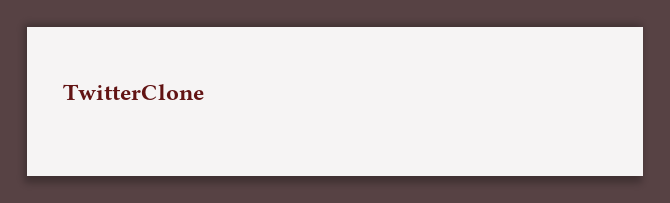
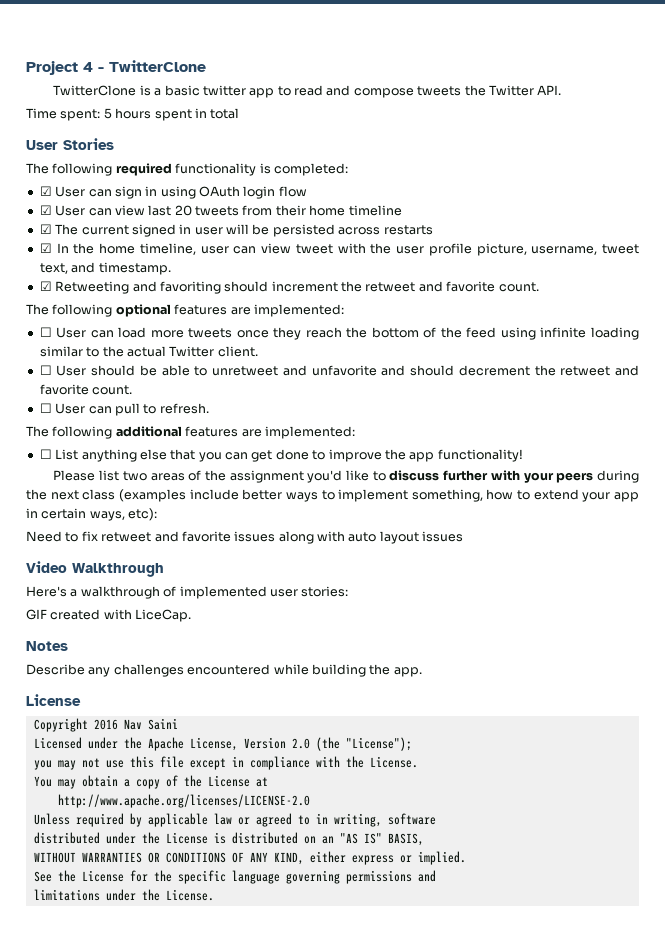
[63,84,204,100] TwitterClone -> [26,60,206,75] [53,85,562,98] [26,108,240,121] [26,138,114,150] [26,163,348,176] [39,186,307,199] [39,205,402,216] [39,224,433,237] [39,243,639,256] [39,262,171,275] [39,281,539,294] [26,304,344,317] [39,327,639,340] [39,346,258,357] [39,365,639,376] [39,384,133,395] [39,403,209,416] [26,426,355,439] [39,449,523,462] [53,470,639,483] [26,489,639,502] [26,508,158,521] [26,531,464,544] [26,561,164,577] [26,586,349,599] [26,609,192,622] [26,641,68,651] [26,664,422,677] [26,694,81,706] [33,718,178,732] [33,737,412,751] [33,756,418,770] [33,775,268,789] [57,794,310,808] [33,813,436,827] [33,832,424,846] [33,851,466,865] [33,870,436,884] [33,889,214,901] Project 4 - TwitterClone // TwitterClone is a basic twitter app to read and compose tweets the Twitter API. // Time spent: 5 hours spent in total // User Stories // The following required functionality is completed: // ☑ User can sign in using OAuth login flow // ☑ User can view last 20 tweets from their home timeline // ☑ The current signed in user will be persisted across restarts // ☑ In the home timeline, user can view tweet with the user profile picture, username, tweet text, and timestamp. // ☑ Retweeting and favoriting should increment the retweet and favorite count. // The following optional features are implemented: // ☐ User can load more tweets once they reach the bottom of the feed using infinite loading similar to the actual Twitter client. // ☐ User should be able to unretweet and unfavorite and should decrement the retweet and favorite count. // ☐ User can pull to refresh. // The following additional features are implemented: // ☐ List anything else that you can get done to improve the app functionality! // Please list two areas of the assignment you'd like to discuss further with your peers during the next class (examples include better ways to implement something, how to extend your app in certain ways, etc): // Need to fix retweet and favorite issues along with auto layout issues // Video Walkthrough // Here's a walkthrough of implemented user stories: // GIF created with LiceCap. // Notes // Describe any challenges encountered while building the app. // License // Copyright 2016 Nav Saini // Licensed under the Apache License, Version 2.0 (the "License"); // you may not use this file except in compliance with the License. // You may obtain a copy of the License at // http://www.apache.org/licenses/LICENSE-2.0 // Unless required by applicable law or agreed to in writing, software // distributed under the License is distributed on an "AS IS" BASIS, // WITHOUT WARRANTIES OR CONDITIONS OF ANY KIND, either express or implied. // See the License for the specific language governing permissions and // limitations under the License.

